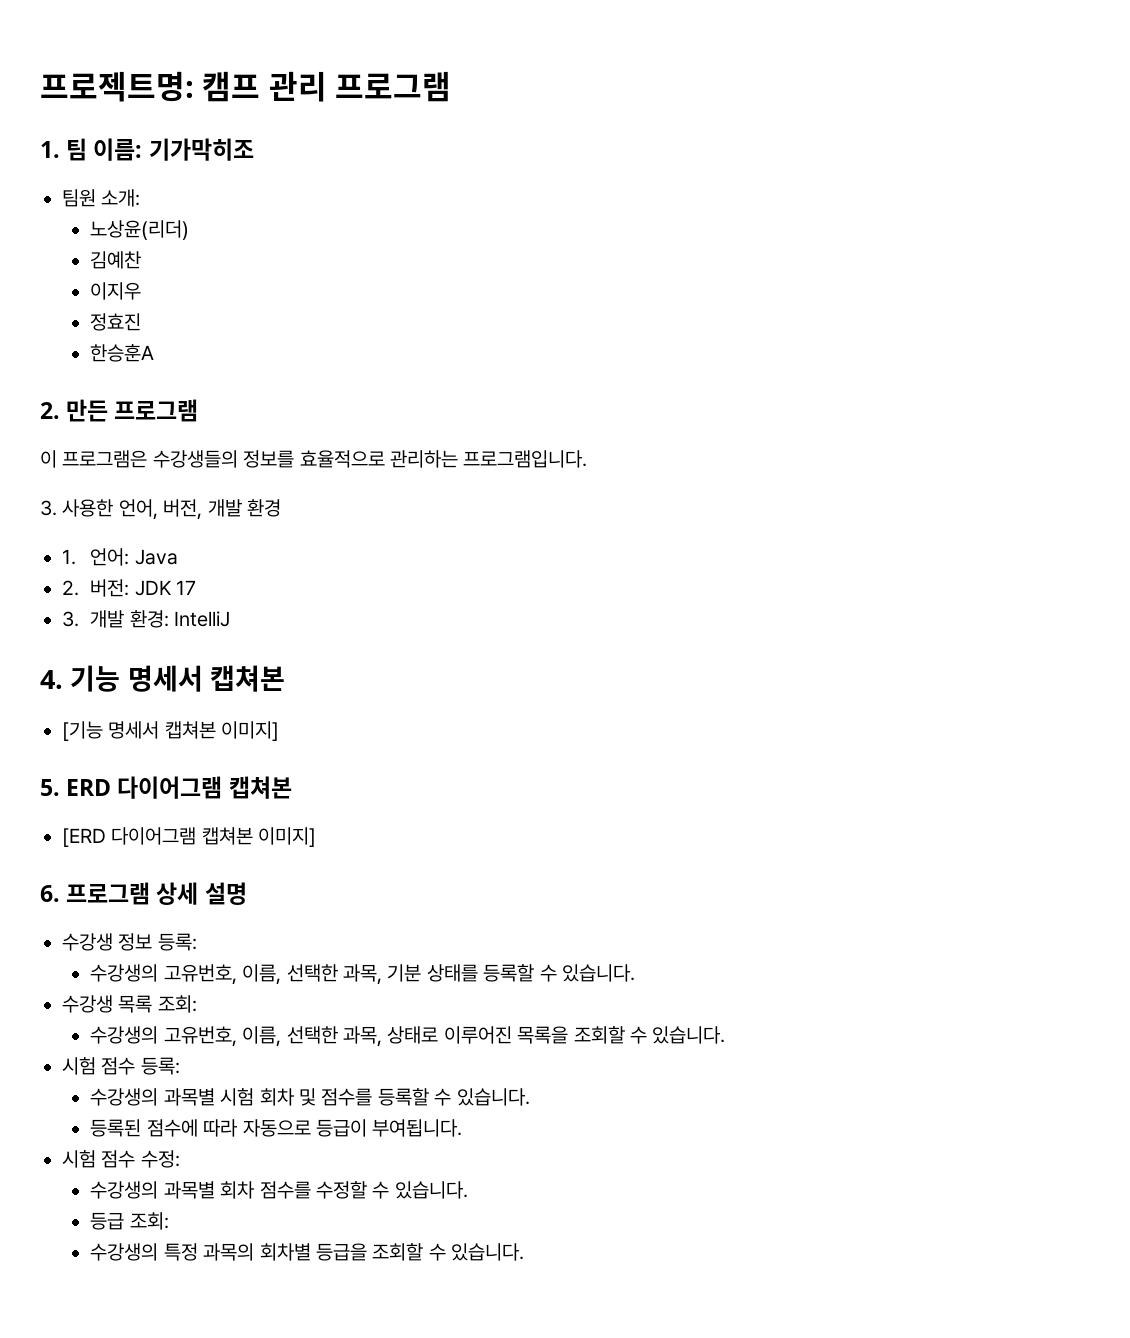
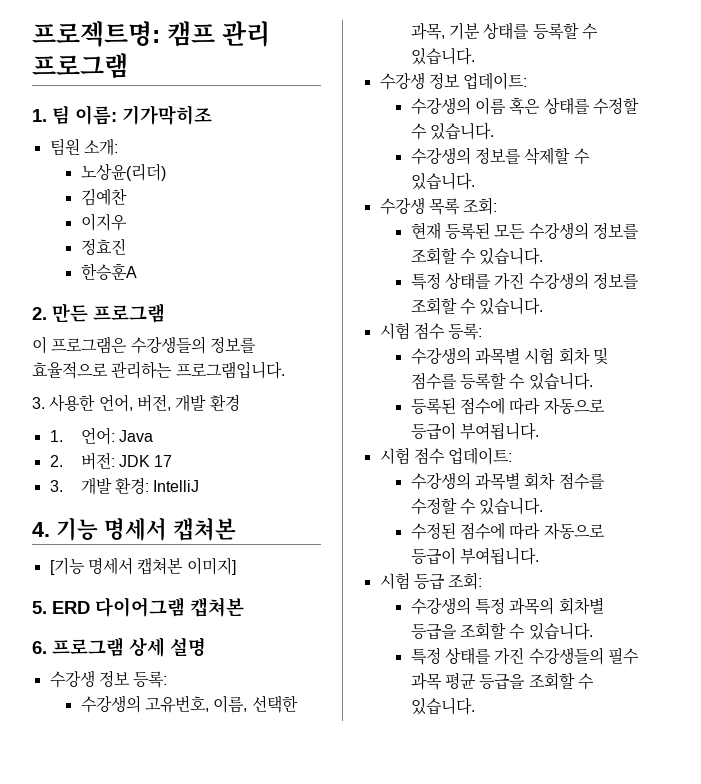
[62,827,317,847] // [ERD 다이어그램 캡쳐본 이미지] -> (244, 607) none
[118,995,197,1013] [90,1026,569,1047] 목록 조회: // 수강생의 고유번호, 이름, 선택한 과목, 상태로 이루어진 목록을 -> [428,72,528,90] [410,97,639,115] [410,122,495,140] [410,147,590,165] [410,172,475,190] [379,197,498,215] [410,222,639,240] [410,247,544,265] [410,272,639,290] 정보 업데이트: // 수강생의 이름 혹은 상태를 수정할 수 있습니다. // 수강생의 정보를 삭제할 수 있습니다. // 수강생 목록 조회: // 현재 등록된 모든 수강생의 정보를 조회할 수 있습니다. // 특정 상태를 가진 수강생의 정보를
[140,1150,180,1168] 수정: -> [448,447,513,465] 업데이트:
(468, 1190) none -> [410,522,605,540] [410,547,540,565] [379,572,410,590] 수정된 점수에 따라 자동으로 등급이 부여됩니다. // 시험
(525, 1252) none -> [410,647,639,665] [410,672,594,690] [410,697,475,715] // 특정 상태를 가진 수강생들의 필수 과목 평균 등급을 조회할 수 있습니다.

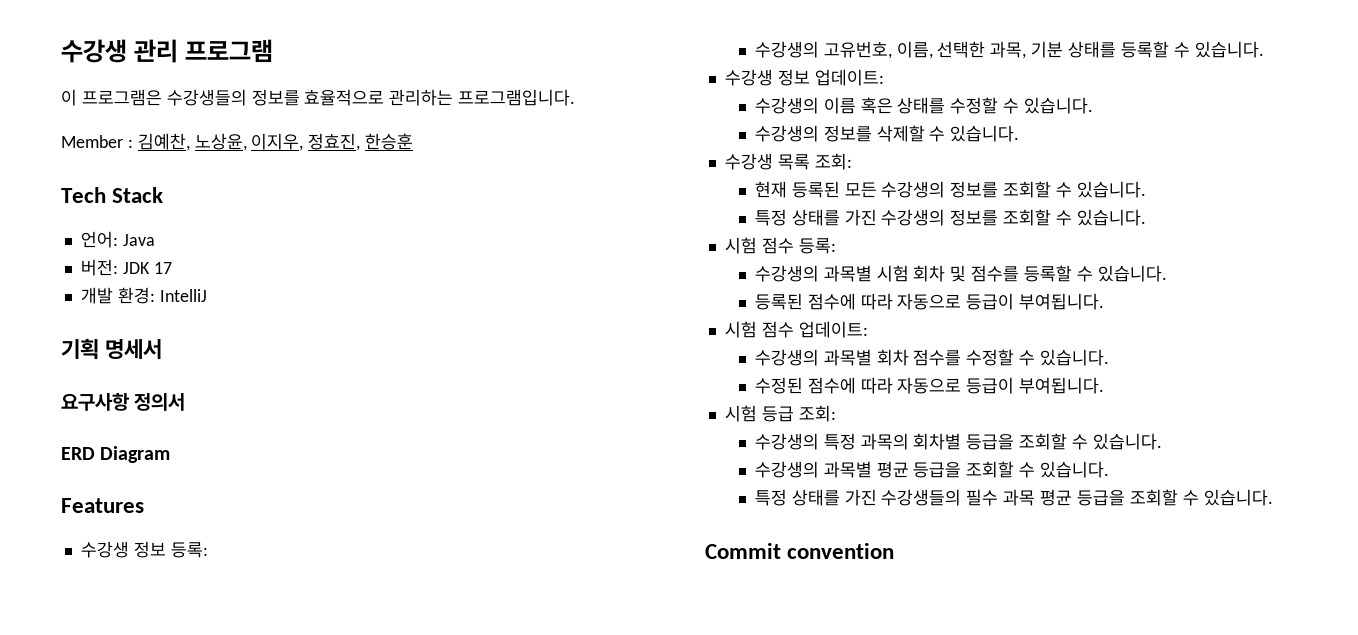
[32,21,215,47] 프로젝트명: 캠프 -> [61,39,127,63] 수강생
[32,105,212,125] [49,138,118,156] [80,163,166,181] [80,188,127,206] [80,213,127,231] [80,238,126,255] [80,263,137,280] [32,303,165,323] // 1. 팀 이름: 기가막히조 // 팀원 소개: // 노상윤(리더) // 김예찬 // 이지우 // 정효진 // 한승훈A // 2. 만든 프로그램 -> (273, 51) none
[32,394,240,412] [49,430,63,442] 3. 사용한 언어, 버전, 개발 환경 // 1. -> [61,133,414,151] [61,187,164,203] Member : 김예찬, 노상윤, 이지우, 정효진, 한승훈 // Tech Stack //
[49,455,63,467] 2. -> (155, 240) none
[49,480,63,492] 3. -> (172, 268) none
[32,517,236,541] [49,557,236,575] [32,597,244,617] [32,637,206,657] 4. 기능 명세서 캡쳐본 // [기능 명세서 캡쳐본 이미지] // 5. ERD 다이어그램 캡쳐본 // 6. 프로그램 상세 설명 -> [61,338,163,360] [61,392,186,411] [61,446,171,463] [61,498,144,513] 기획 명세서 // 요구사항 정의서 // ERD Diagram // Features
(593, 631) none -> [754,461,1110,478] // 수강생의 과목별 평균 등급을 조회할 수 있습니다.
(475, 706) none -> [705,543,895,559] // Commit convention

